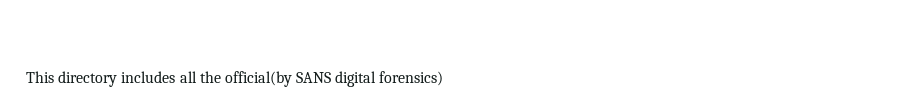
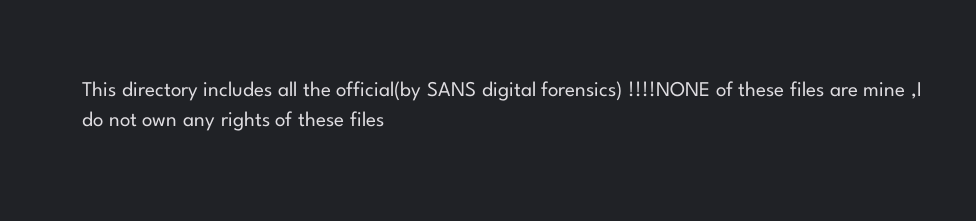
(444, 78) none -> [628,81,923,99] [82,111,384,131] !!!!NONE of these files are mine ,I do not own any rights of these files

